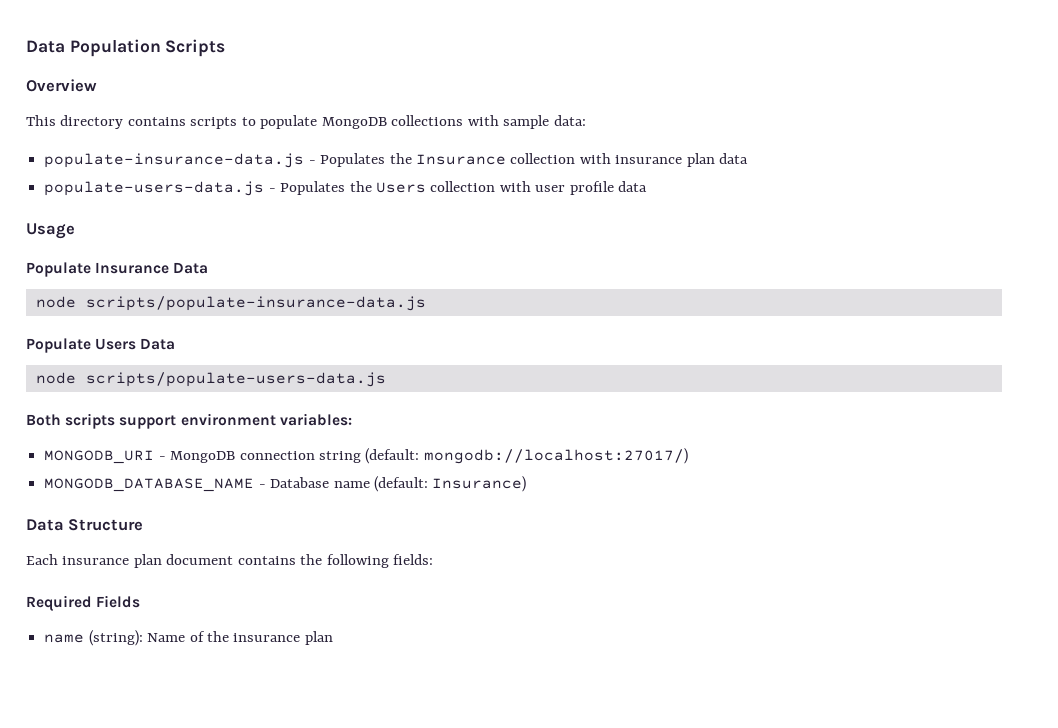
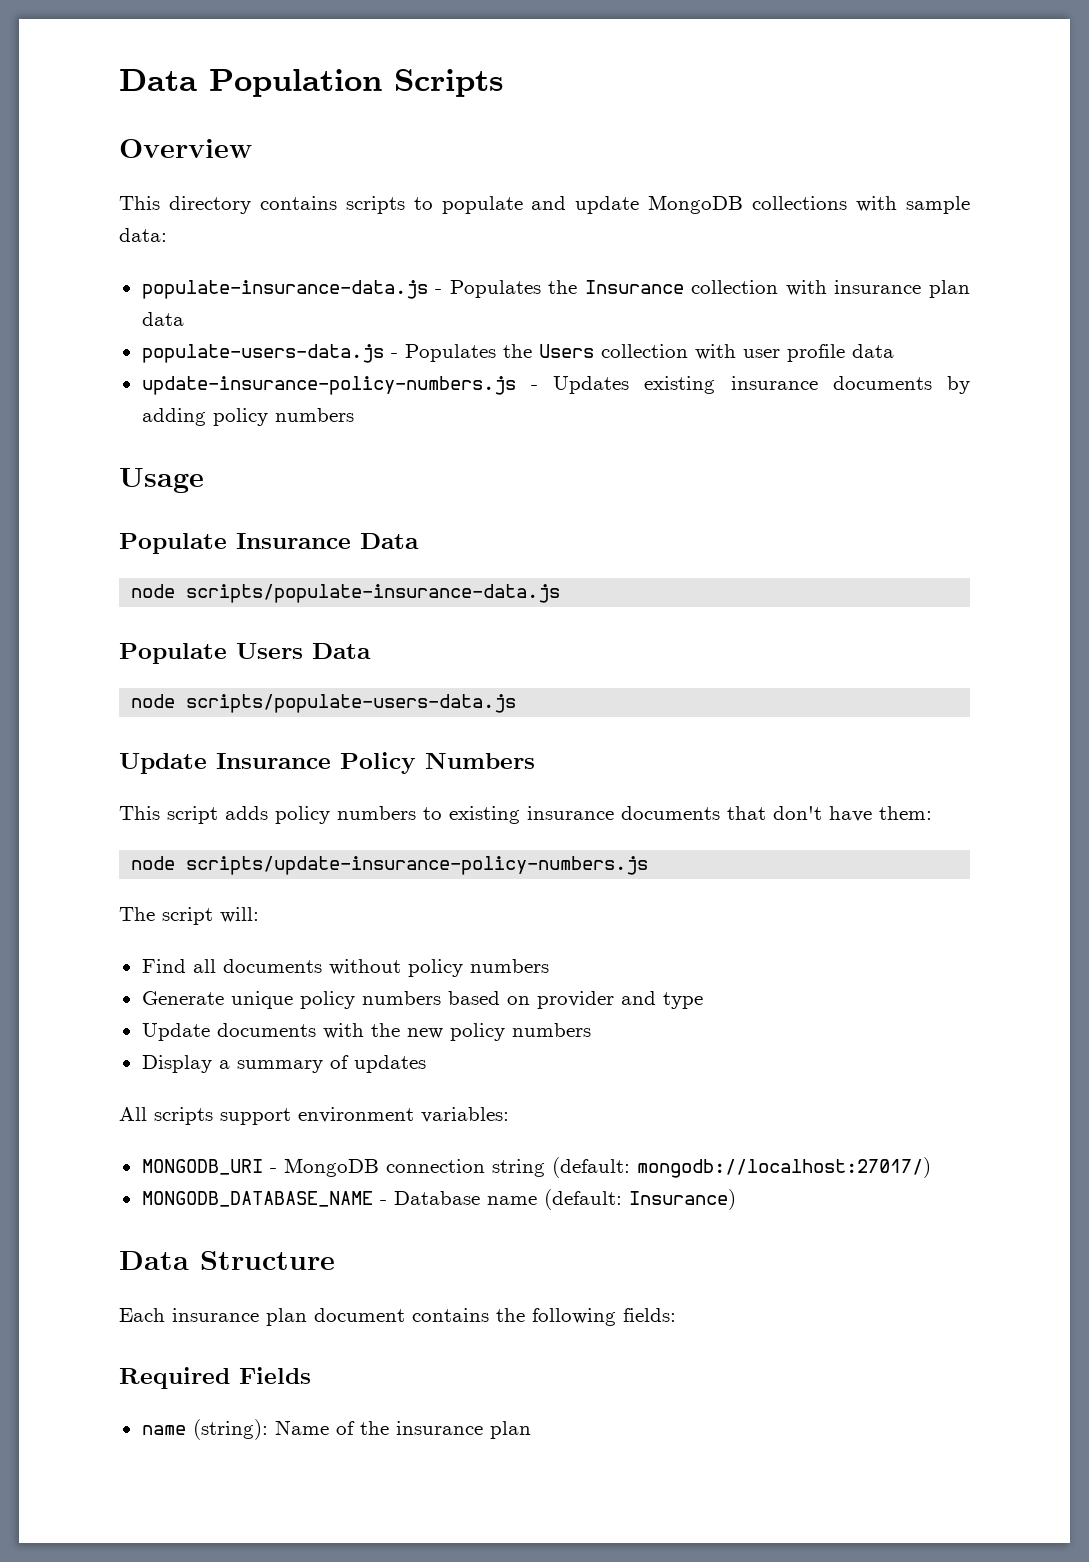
(318, 122) none -> [531,196,640,214] and update
(648, 186) none -> [141,376,971,395] [141,408,354,426] // update-insurance-policy-numbers.js - Updates existing insurance documents by adding policy numbers
[26,414,61,426] Both -> [119,752,535,774] [119,806,932,824] [131,856,649,875] [119,907,259,925] [141,959,549,977] [141,991,703,1009] [141,1023,591,1041] [141,1055,426,1073] [119,1107,147,1121] Update Insurance Policy Numbers // This script adds policy numbers to existing insurance documents that don't have them: // node scripts/update-insurance-policy-numbers.js // The script will: // Find all documents without policy numbers // Generate unique policy numbers based on provider and type // Update documents with the new policy numbers // Display a summary of updates // All

